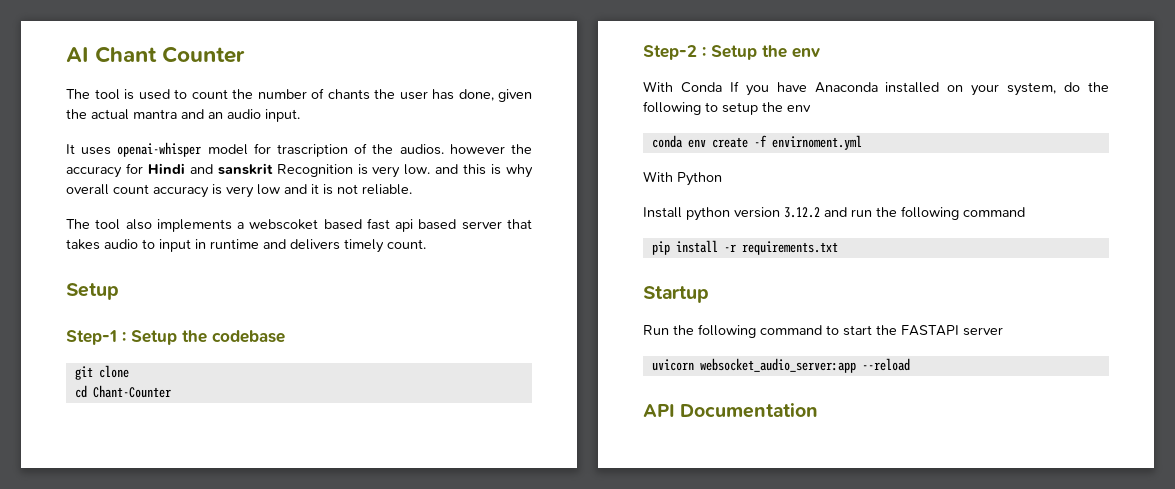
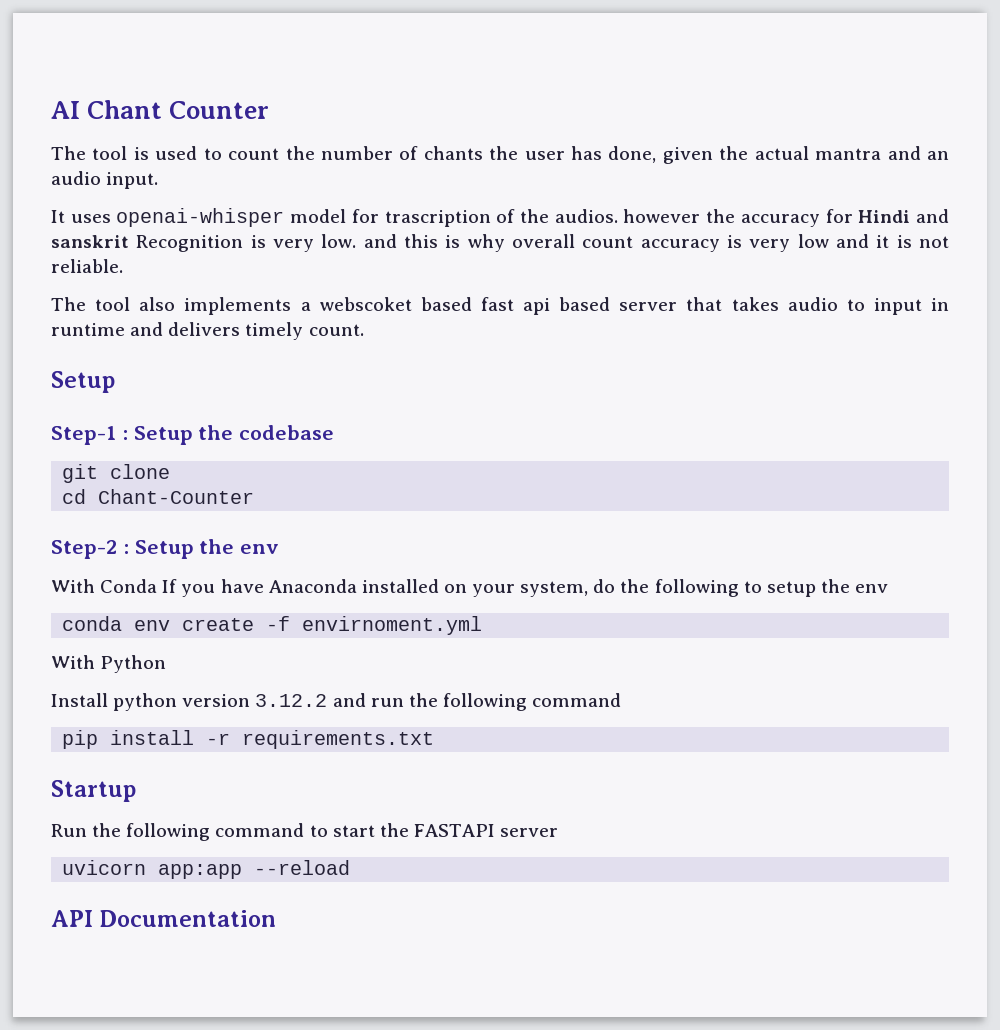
[699,358,856,373] websocket_audio_server:app -> [158,864,243,879] app:app

